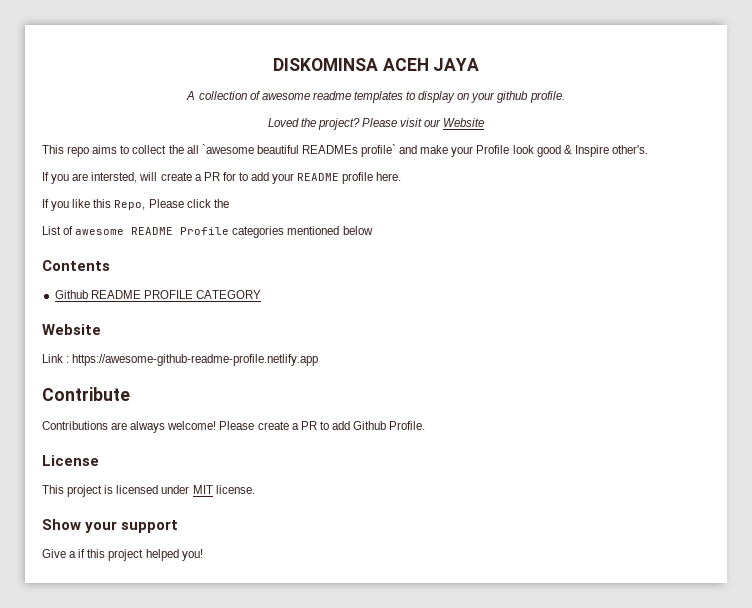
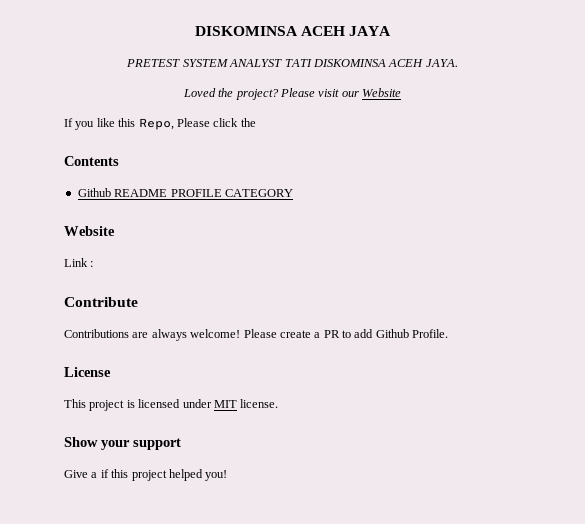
[186,91,565,103] A collection of awesome readme templates to display on your github profile. -> [126,59,458,67] PRETEST SYSTEM ANALYST TATI DISKOMINSA ACEH JAYA.
[42,144,648,157] [42,172,402,184] // This repo aims to collect the all `awesome beautiful READMEs profile` and make your Profile look good & Inspire other's. // If you are intersted, will create a PR for to add your README profile here. -> (402, 92) none
[42,226,373,238] // List of awesome README Profile categories mentioned below -> (256, 122) none
[72,354,319,366] https://awesome-github-readme-profile.netlify.app -> (94, 264) none

